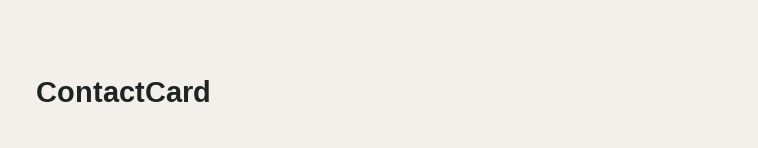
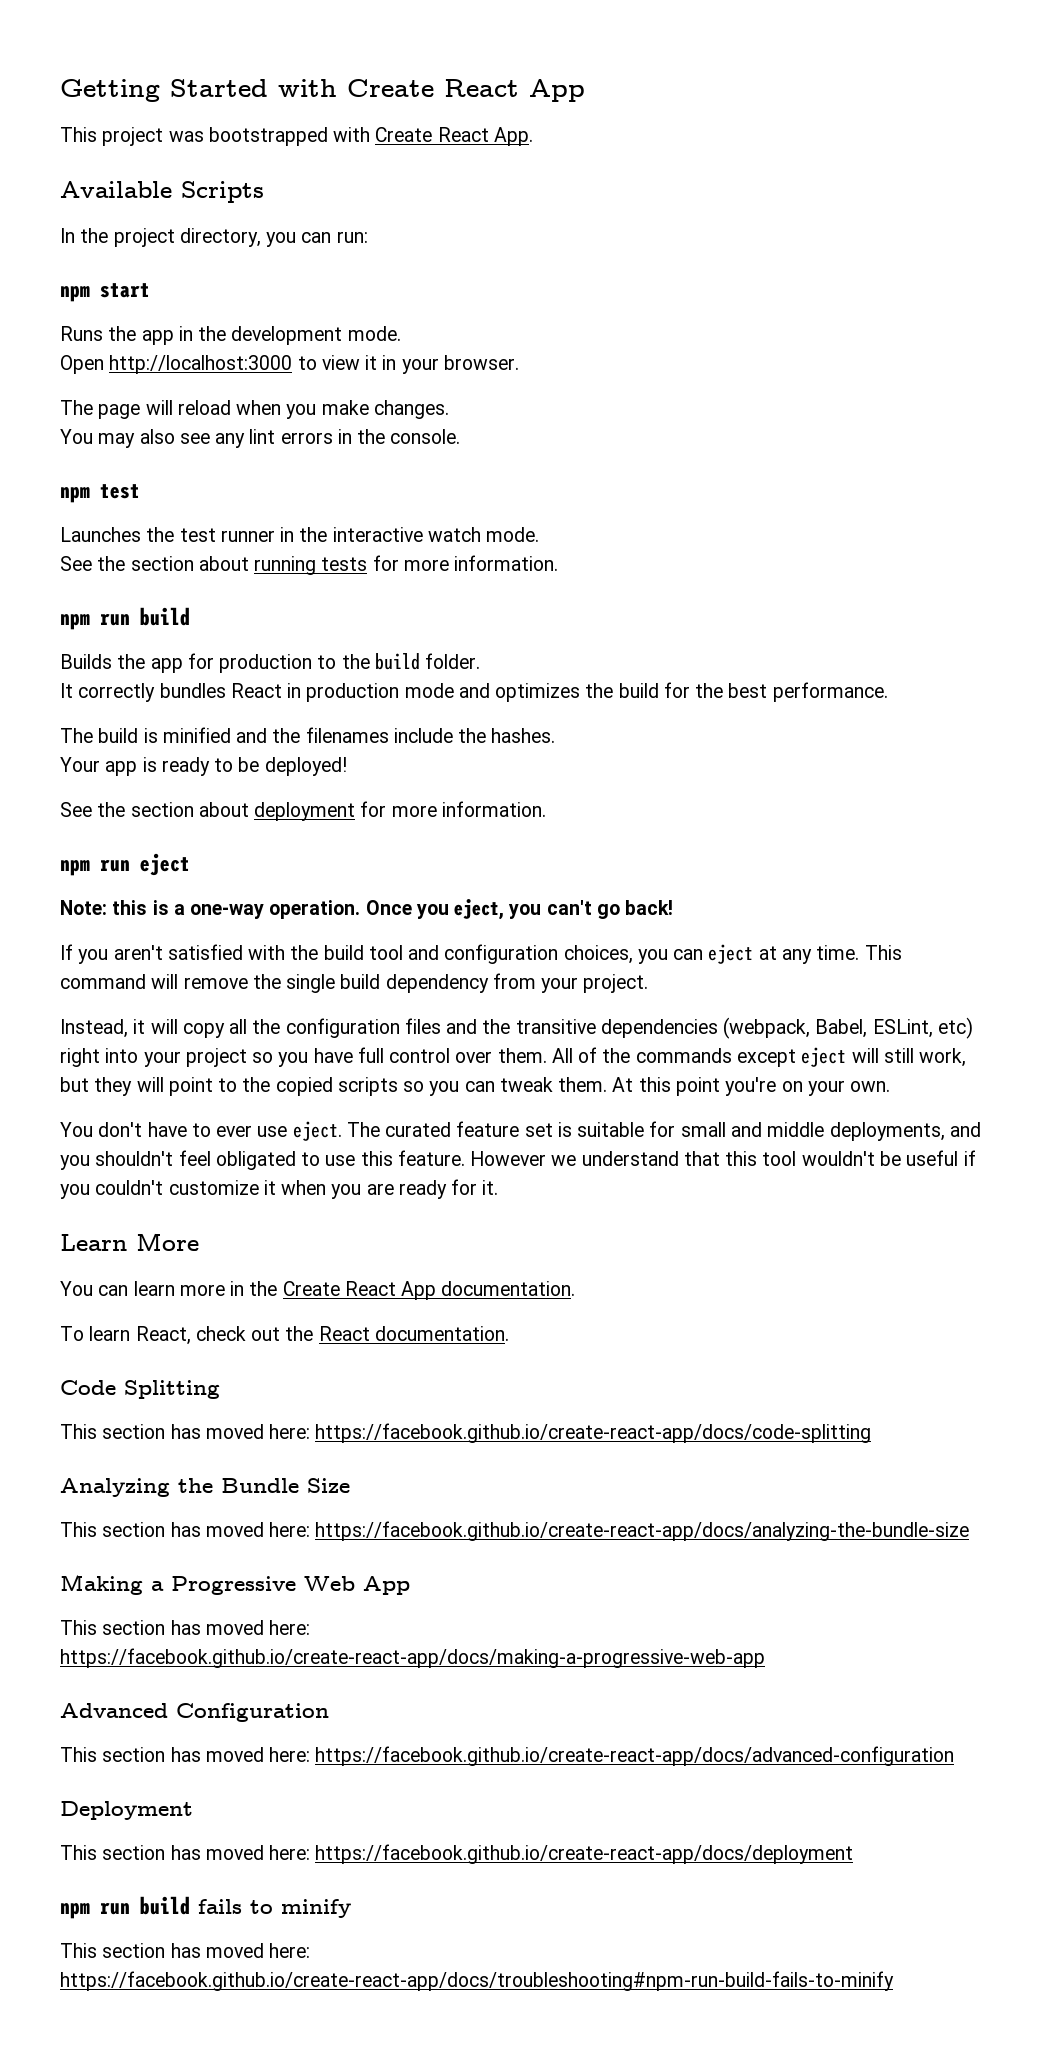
[36,80,211,102] ContactCard -> [60,79,585,102] [60,127,533,146] [60,181,264,203] [60,228,368,247] [60,283,150,302] [60,326,401,345] [60,355,519,374] [60,400,449,419] [60,429,461,448] [60,484,140,503] [60,527,540,542] [60,555,559,575] [60,607,190,630] [60,653,481,673] [60,682,888,702] [60,727,556,743] [60,757,347,776] [60,801,546,821] [60,853,190,876] [60,899,674,920] [60,944,902,964] [60,973,649,993] [60,1017,973,1039] [60,1047,967,1067] [60,1077,891,1096] [60,1121,981,1141] [60,1150,976,1170] [60,1179,499,1199] [60,1233,199,1251] [60,1281,576,1300] [60,1326,509,1345] [60,1380,220,1399] [60,1423,872,1443] [60,1478,350,1497] [60,1521,970,1541] [60,1574,410,1595] [60,1620,311,1635] [60,1648,765,1668] [60,1703,329,1722] [60,1746,955,1766] [60,1801,193,1820] [60,1844,854,1864] [60,1896,351,1919] [60,1943,311,1958] [60,1971,894,1991] Getting Started with Create React App // This project was bootstrapped with Create React App. // Available Scripts // In the project directory, you can run: // npm start // Runs the app in the development mode. // Open http://localhost:3000 to view it in your browser. // The page will reload when you make changes. // You may also see any lint errors in the console. // npm test // Launches the test runner in the interactive watch mode. // See the section about running tests for more information. // npm run build // Builds the app for production to the build folder. // It correctly bundles React in production mode and optimizes the build for the best performance. // The build is minified and the filenames include the hashes. // Your app is ready to be deployed! // See the section about deployment for more information. // npm run eject // Note: this is a one-way operation. Once you eject, you can't go back! // If you aren't satisfied with the build tool and configuration choices, you can eject at any time. This command will remove the single build dependency from your project. // Instead, it will copy all the configuration files and the transitive dependencies (webpack, Babel, ESLint, etc) right into your project so you have full control over them. All of the commands except eject will still work, but they will point to the copied scripts so you can tweak them. At this point you're on your own. // You don't have to ever use eject. The curated feature set is suitable for small and middle deployments, and you shouldn't feel obligated to use this feature. However we understand that this tool wouldn't be useful if you couldn't customize it when you are ready for it. // Learn More // You can learn more in the Create React App documentation. // To learn React, check out the React documentation. // Code Splitting // This section has moved here: https://facebook.github.io/create-react-app/docs/code-splitting // Analyzing the Bundle Size // This section has moved here: https://facebook.github.io/create-react-app/docs/analyzing-the-bundle-size // Making a Progressive Web App // This section has moved here: https://facebook.github.io/create-react-app/docs/making-a-progressive-web-app // Advanced Configuration // This section has moved here: https://facebook.github.io/create-react-app/docs/advanced-configuration // Deployment // This section has moved here: https://facebook.github.io/create-react-app/docs/deployment // npm run build fails to minify // This section has moved here: https://facebook.github.io/create-react-app/docs/troubleshooting#npm-run-build-fails-to-minify

